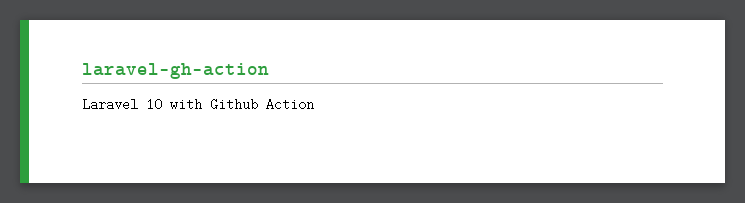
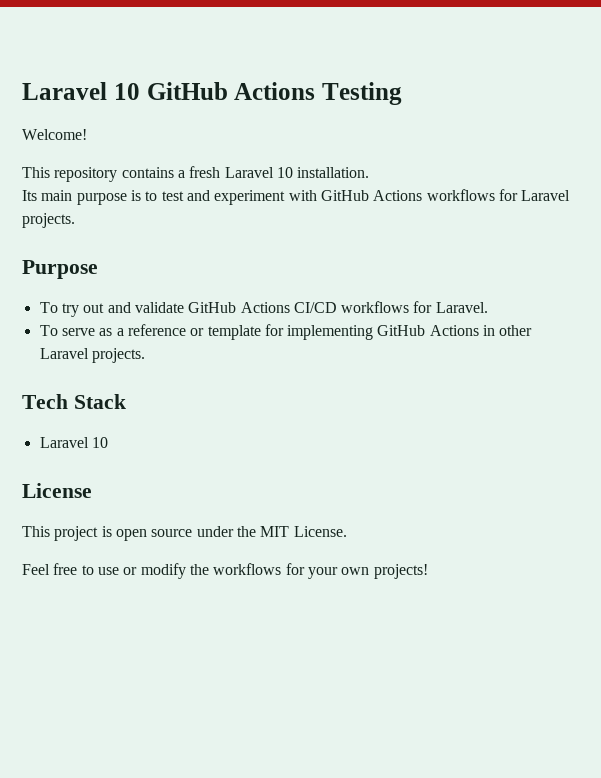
[82,63,269,79] [82,98,314,111] laravel-gh-action // Laravel 10 with Github Action -> [22,82,402,105] [22,129,87,140] [22,166,370,182] [22,189,571,205] [22,213,75,228] [22,260,98,279] [39,301,488,317] [39,324,533,340] [39,348,145,363] [22,394,126,409] [39,437,108,448] [22,483,92,498] [22,526,347,541] [22,563,428,579] Laravel 10 GitHub Actions Testing // Welcome! // This repository contains a fresh Laravel 10 installation. // Its main purpose is to test and experiment with GitHub Actions workflows for Laravel projects. // Purpose // To try out and validate GitHub Actions CI/CD workflows for Laravel. // To serve as a reference or template for implementing GitHub Actions in other Laravel projects. // Tech Stack // Laravel 10 // License // This project is open source under the MIT License. // Feel free to use or modify the workflows for your own projects!

